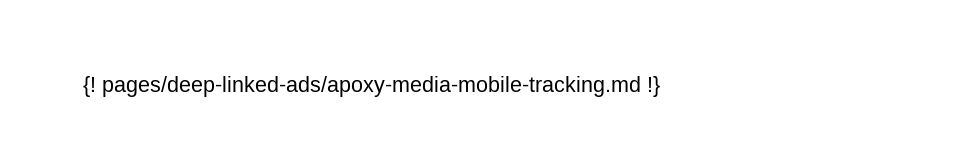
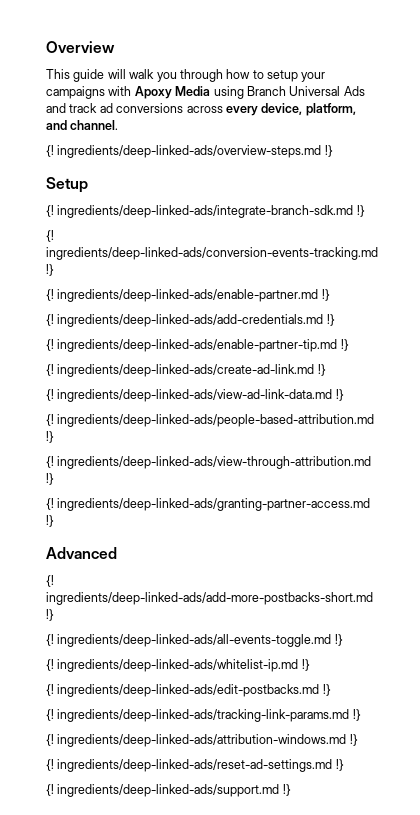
[83,76,641,97] {! pages/deep-linked-ads/apoxy-media-mobile-tracking.md -> [46,41,115,53] [46,69,326,82] [46,86,365,99] [46,103,356,116] [46,120,119,130] [46,145,333,158] [46,177,88,193] [46,205,365,218] [46,230,54,242] [46,247,378,260] [46,264,54,276] [46,289,330,302] [46,314,335,327] [46,339,349,352] [46,364,326,377] [46,389,344,402] [46,414,375,427] [46,431,54,443] [46,456,372,469] [46,473,54,485] [46,498,371,511] [46,515,54,527] [46,547,117,559] [46,575,54,587] [46,592,373,605] [46,609,54,621] [46,634,343,647] [46,659,310,672] [46,684,331,697] [46,709,361,722] [46,734,358,747] [46,759,344,772] [46,784,280,797] Overview // This guide will walk you through how to setup your campaigns with Apoxy Media using Branch Universal Ads and track ad conversions across every device, platform, and channel. // {! ingredients/deep-linked-ads/overview-steps.md !} // Setup // {! ingredients/deep-linked-ads/integrate-branch-sdk.md !} // {! ingredients/deep-linked-ads/conversion-events-tracking.md !} // {! ingredients/deep-linked-ads/enable-partner.md !} // {! ingredients/deep-linked-ads/add-credentials.md !} // {! ingredients/deep-linked-ads/enable-partner-tip.md !} // {! ingredients/deep-linked-ads/create-ad-link.md !} // {! ingredients/deep-linked-ads/view-ad-link-data.md !} // {! ingredients/deep-linked-ads/people-based-attribution.md !} // {! ingredients/deep-linked-ads/view-through-attribution.md !} // {! ingredients/deep-linked-ads/granting-partner-access.md !} // Advanced // {! ingredients/deep-linked-ads/add-more-postbacks-short.md !} // {! ingredients/deep-linked-ads/all-events-toggle.md !} // {! ingredients/deep-linked-ads/whitelist-ip.md !} // {! ingredients/deep-linked-ads/edit-postbacks.md !} // {! ingredients/deep-linked-ads/tracking-link-params.md !} // {! ingredients/deep-linked-ads/attribution-windows.md !} // {! ingredients/deep-linked-ads/reset-ad-settings.md !} // {! ingredients/deep-linked-ads/support.md

